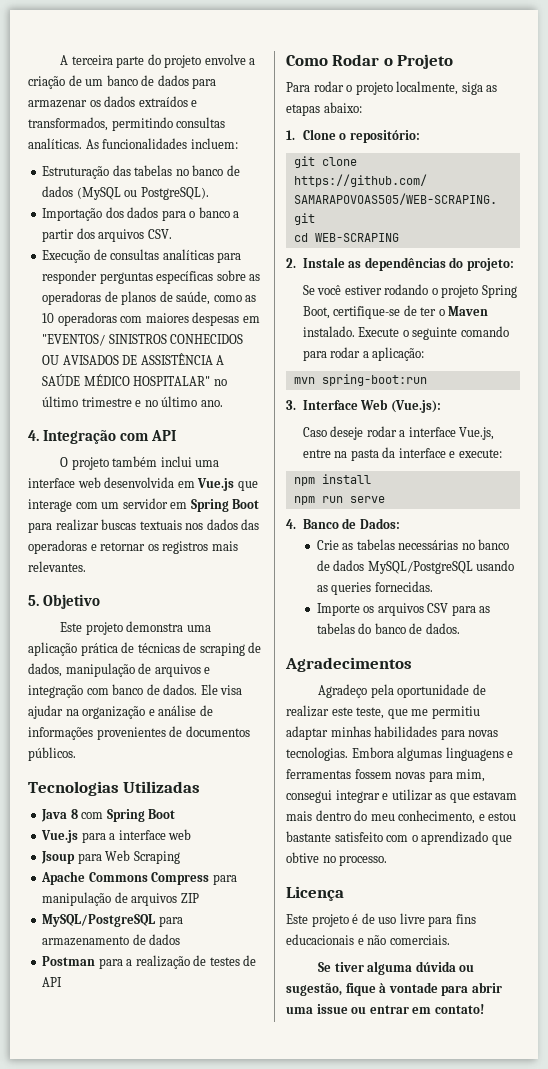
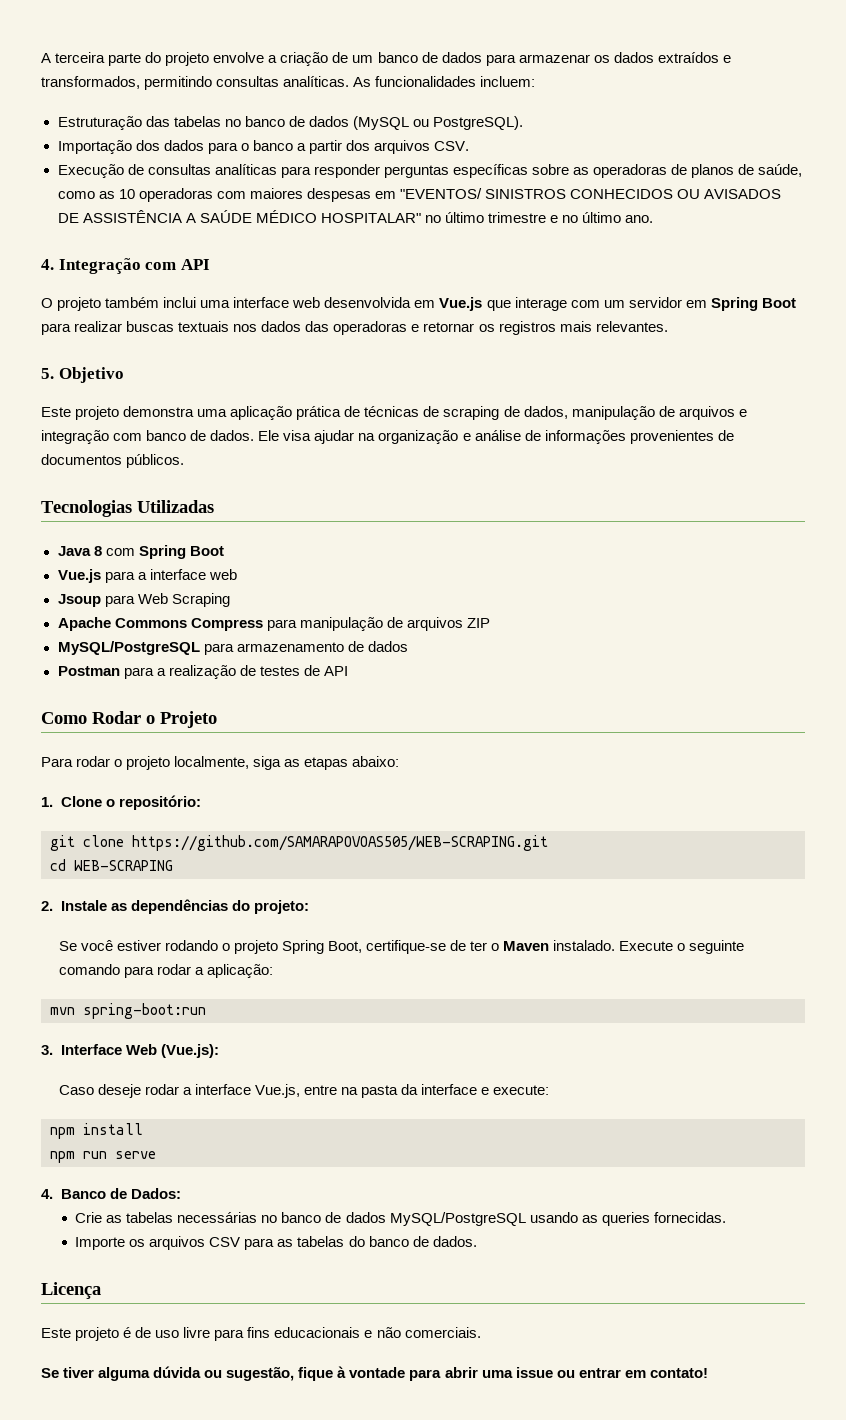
[285,657,412,672] [318,684,486,698] [286,705,480,719] [286,726,499,740] [286,747,514,761] [286,769,486,782] [286,789,518,803] [286,810,517,824] [286,831,512,845] [286,852,388,866] // Agradecimentos // Agradeço pela oportunidade de realizar este teste, que me permitiu adaptar minhas habilidades para novas tecnologias. Embora algumas linguagens e ferramentas fossem novas para mim, consegui integrar e utilizar as que estavam mais dentro do meu conhecimento, e estou bastante satisfeito com o aprendizado que obtive no processo. -> (477, 1241) none

